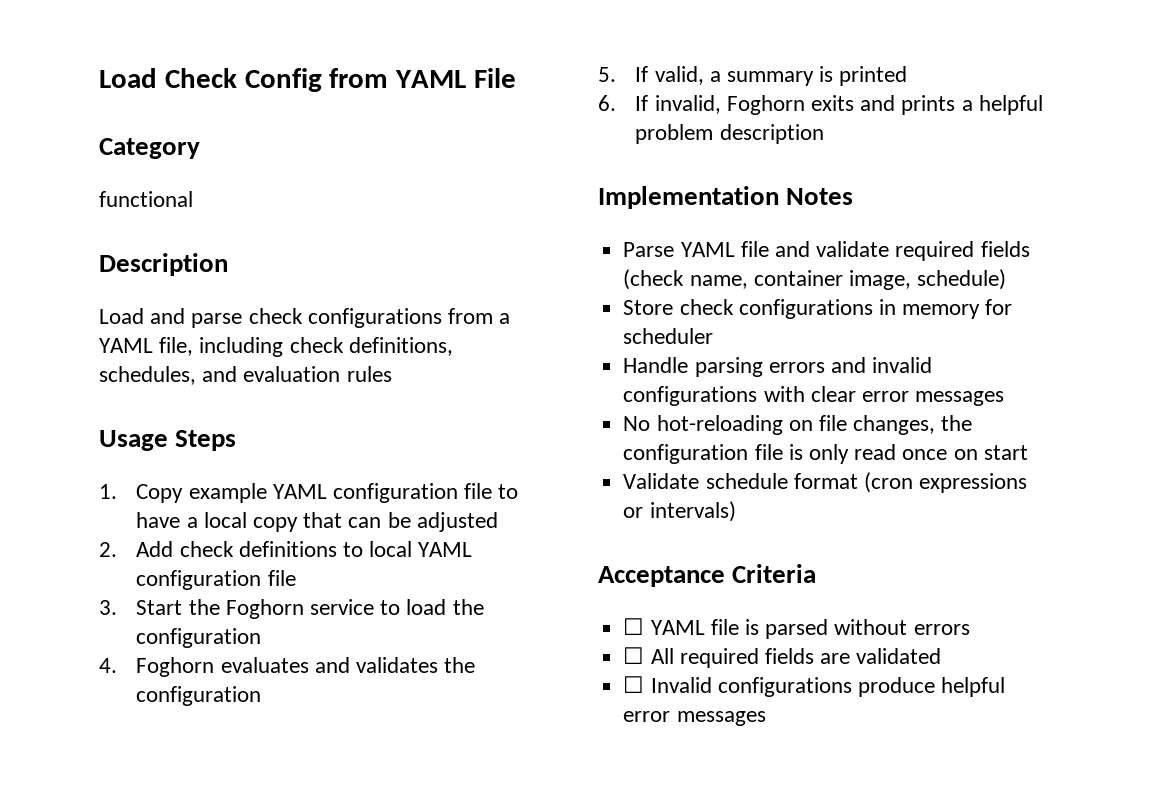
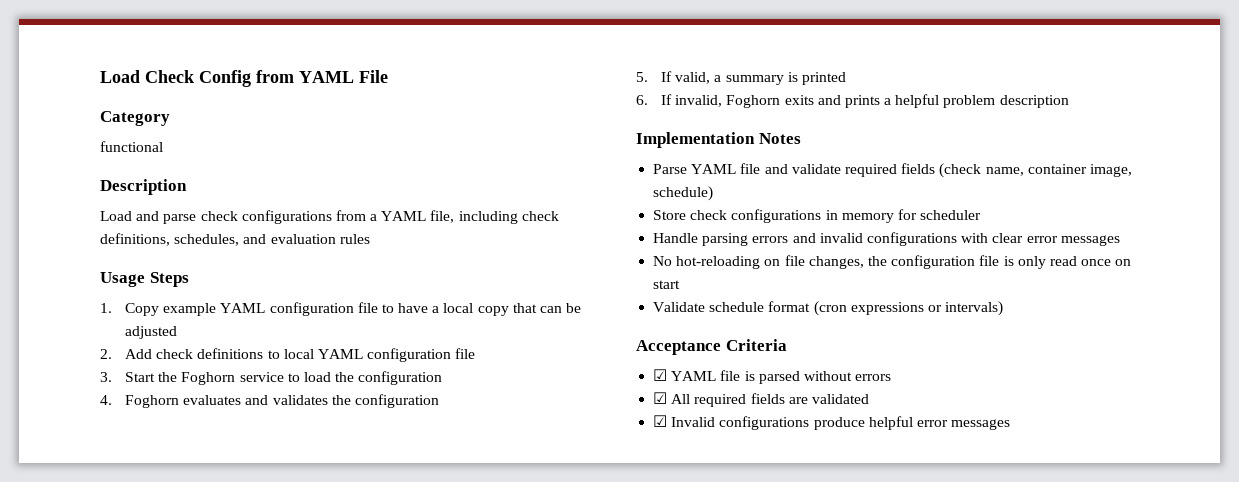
[623,618,645,635] ☐ -> [653,369,668,381] ☑
[623,647,645,664] ☐ -> [653,392,668,404] ☑
[623,676,645,693] ☐ -> [653,415,668,427] ☑

